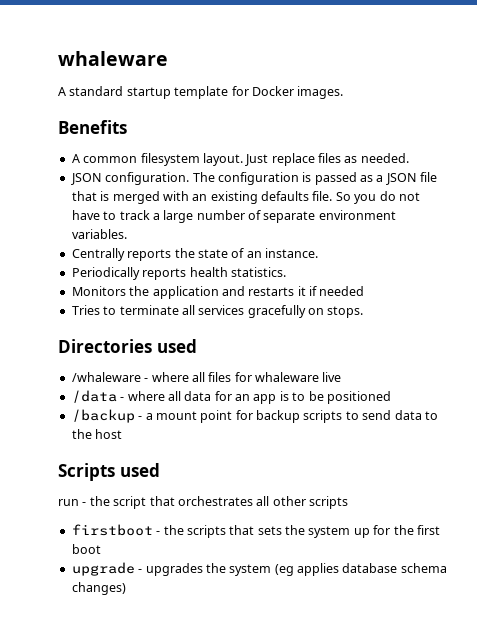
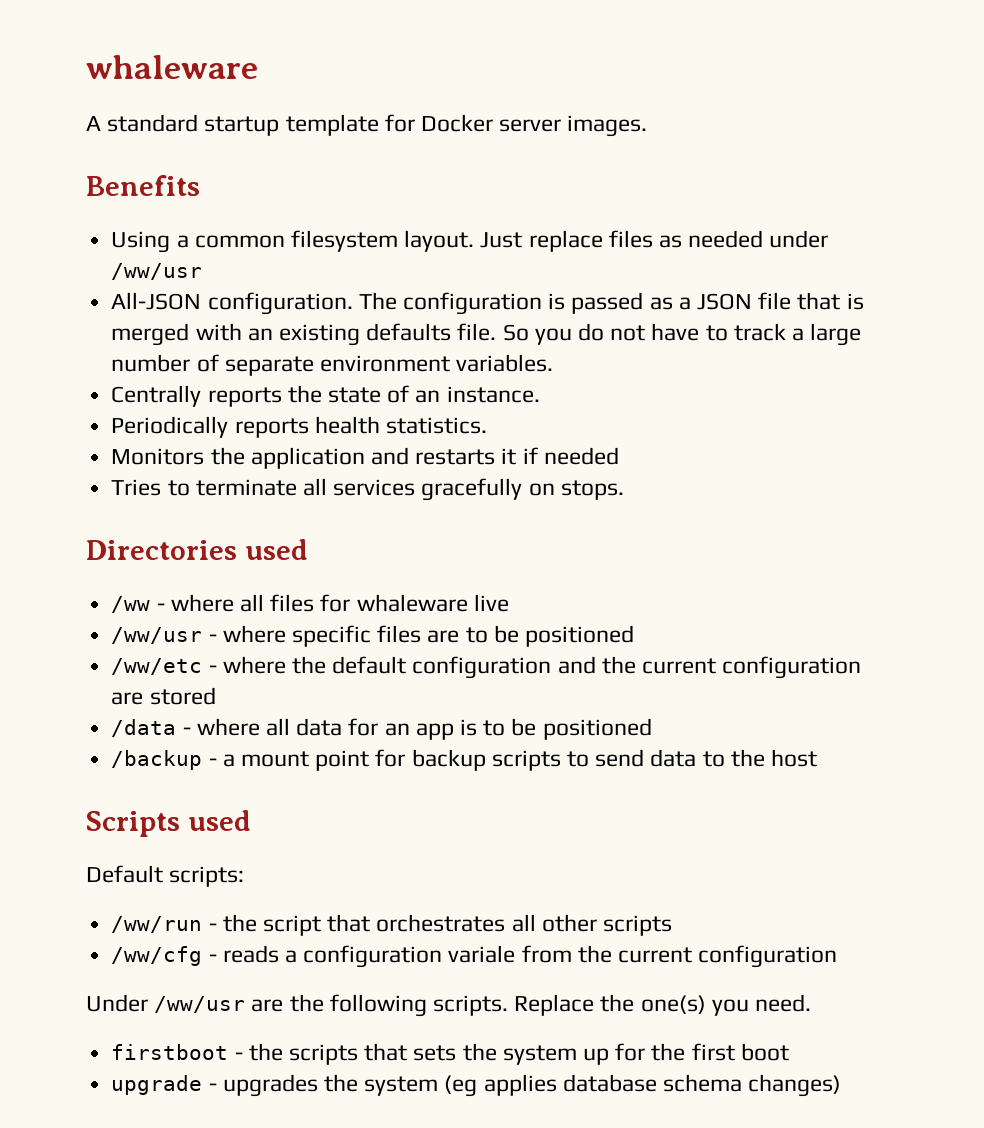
(294, 91) none -> [499,119,562,132] server
[71,154,80,163] A -> [111,231,189,253] Using a
[360,153,409,163] [70,173,102,185] needed. // JSON -> [688,230,829,248] [111,263,203,280] [111,292,202,310] needed under /ww/usr // All-JSON
[71,372,141,382] /whaleware -> [111,596,151,613] /ww
(342, 377) none -> [111,625,634,647] [111,656,862,679] [111,687,216,705] // /ww/usr - where specific files are to be positioned // /ww/etc - where the default configuration and the current configuration are stored
[58,499,79,506] run -> [86,865,245,887] [111,916,203,933] Default scripts: // /ww/run
(348, 502) none -> [111,945,838,968] [86,994,812,1017] // /ww/cfg - reads a configuration variale from the current configuration // Under /ww/usr are the following scripts. Replace the one(s) you need.

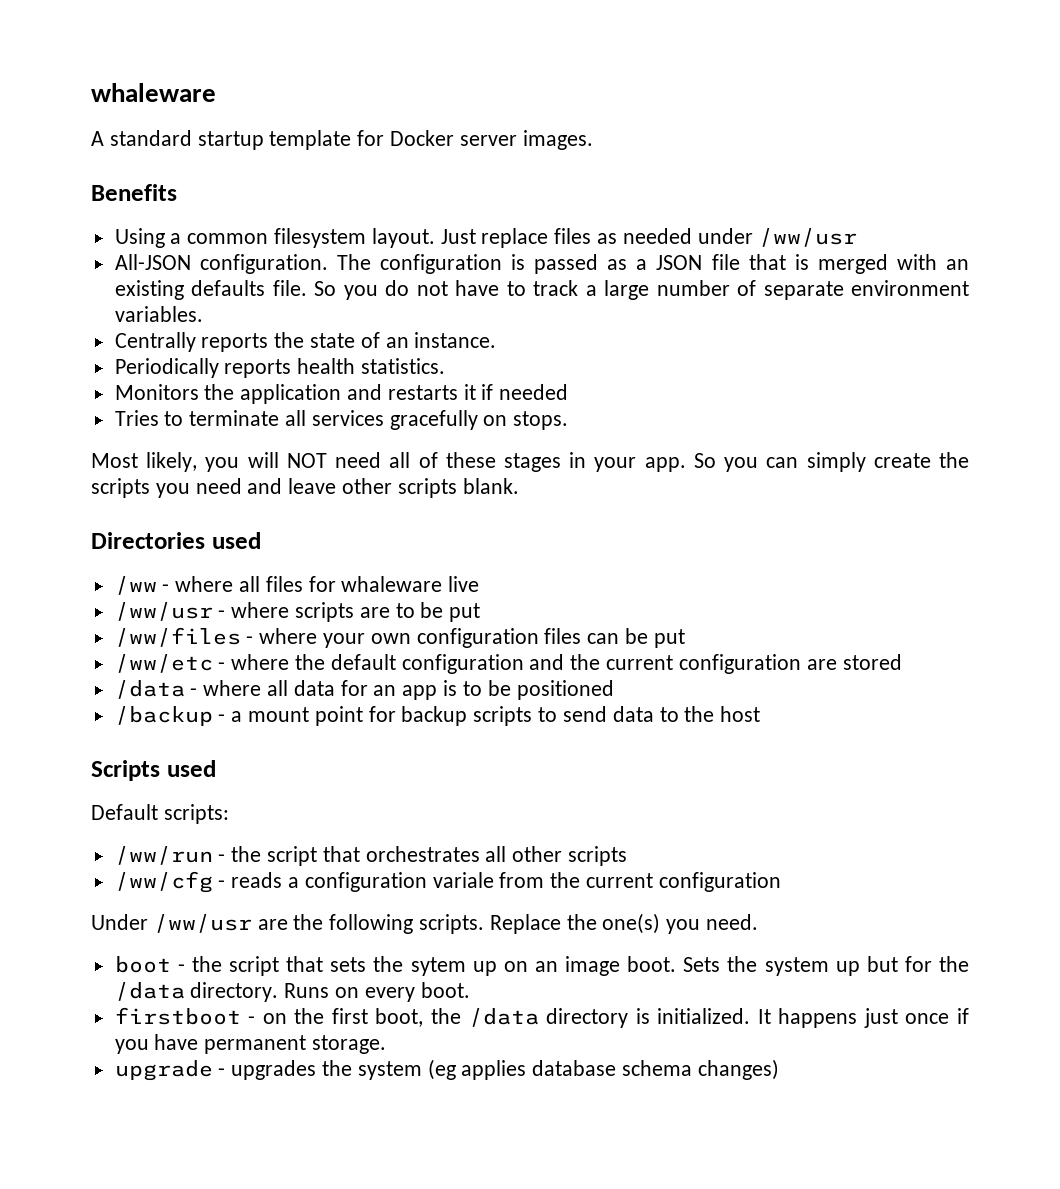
(624, 490) none -> [91,452,969,472] [91,478,519,498] // Most likely, you will NOT need all of these stages in your app. So you can simply create the scripts you need and leave other scripts blank.
[291,625,422,647] specific files -> [295,602,355,622] scripts
[524,625,634,647] positioned -> [449,603,481,622] [114,627,685,648] put // /ww/files - where your own configuration files can be put
[111,1043,358,1065] firstboot - the scripts -> [114,956,280,976] boot - the script
(497, 1052) none -> [410,956,758,976] sytem up on an image boot. Sets the
(609, 1056) none -> [866,956,898,972] but
[691,1043,789,1061] first boot -> [114,982,470,1002] [114,1007,969,1028] [114,1034,387,1054] /data directory. Runs on every boot. // firstboot - on the first boot, the /data directory is initialized. It happens just once if you have permanent storage.

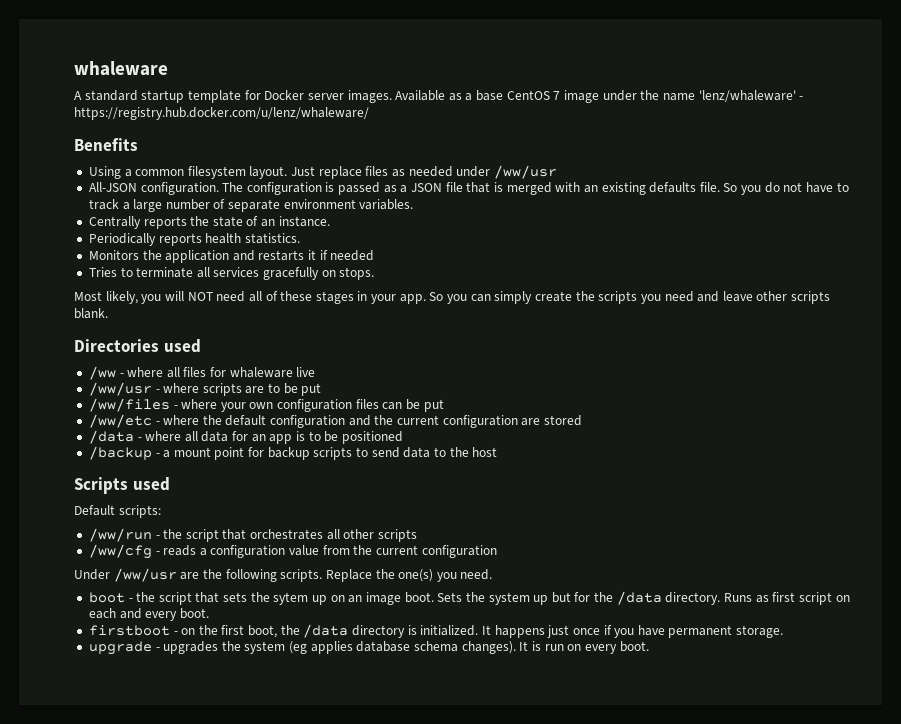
(593, 140) none -> [395,90,804,103] [74,107,369,120] Available as a base CentOS 7 image under the name 'lenz/whaleware' - https://registry.hub.docker.com/u/lenz/whaleware/
[432,872,494,888] variale -> [289,545,320,556] value
[335,987,360,998] on -> [755,592,850,605] [88,608,142,619] as first script on each and
[697,1059,779,1080] changes) -> [461,641,649,654] changes). It is run on every boot.

